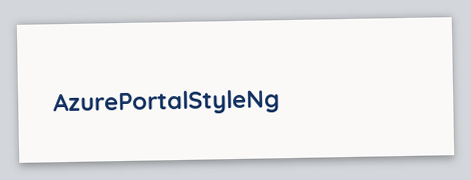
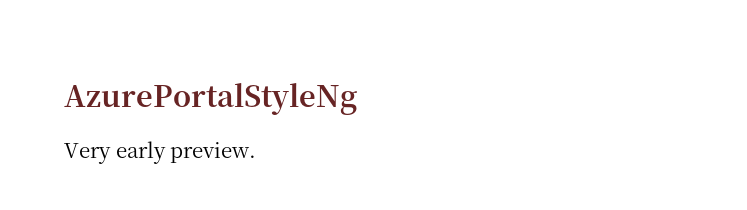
(280, 103) none -> [64,141,257,164] // Very early preview.

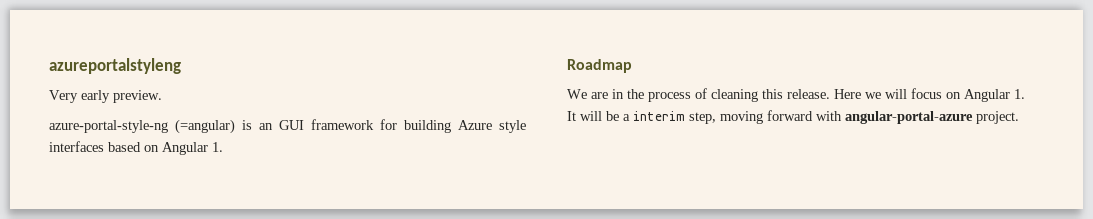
[64,83,357,115] AzurePortalStyleNg -> [49,58,181,74] azureportalstyleng
(257, 152) none -> [49,119,526,134] [49,141,223,155] [567,59,632,73] [567,88,1025,102] [567,110,1019,124] // azure-portal-style-ng (=angular) is an GUI framework for building Azure style interfaces based on Angular 1. // Roadmap // We are in the process of cleaning this release. Here we will focus on Angular 1. // It will be a interim step, moving forward with angular-portal-azure project.

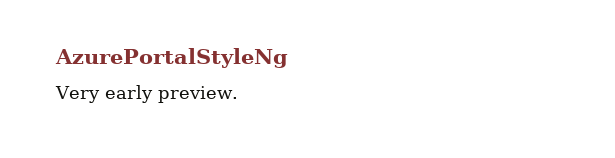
[49,58,181,74] azureportalstyleng -> [55,48,288,68] AzurePortalStyleNg
[49,119,526,134] [49,141,223,155] [567,59,632,73] [567,88,1025,102] [567,110,1019,124] // azure-portal-style-ng (=angular) is an GUI framework for building Azure style interfaces based on Angular 1. // Roadmap // We are in the process of cleaning this release. Here we will focus on Angular 1. // It will be a interim step, moving forward with angular-portal-azure project. -> (238, 94) none

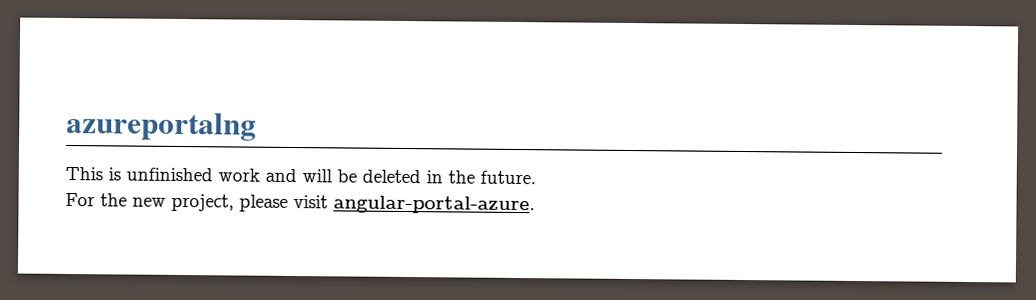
[55,48,288,68] [55,85,238,103] AzurePortalStyleNg // Very early preview. -> [66,111,257,141] [65,166,536,185] [65,192,535,215] azureportalng // This is unfinished work and will be deleted in the future. // For the new project, please visit angular-portal-azure.

